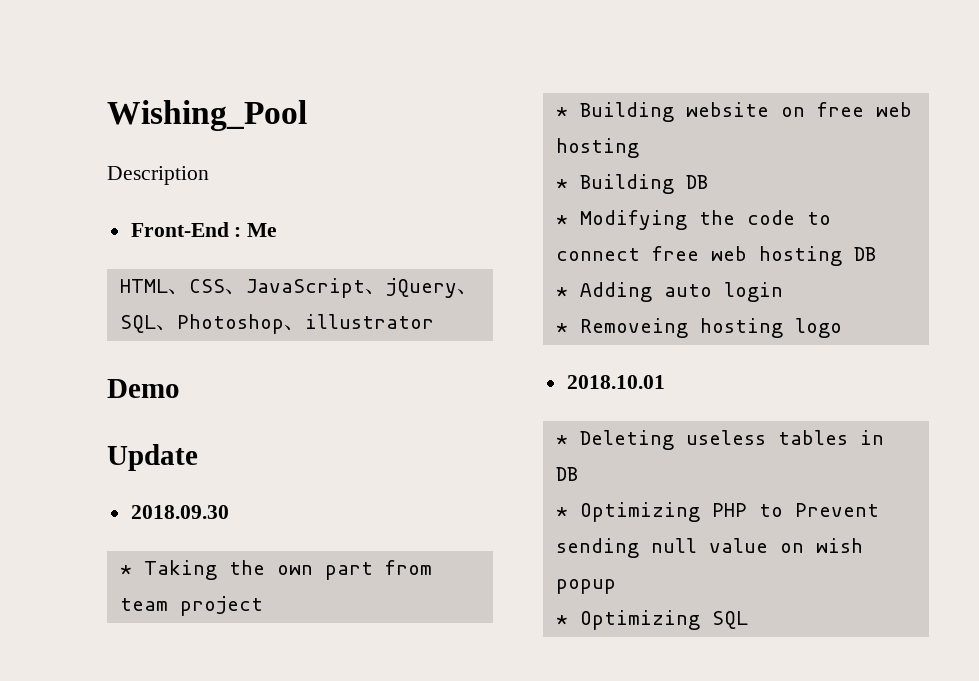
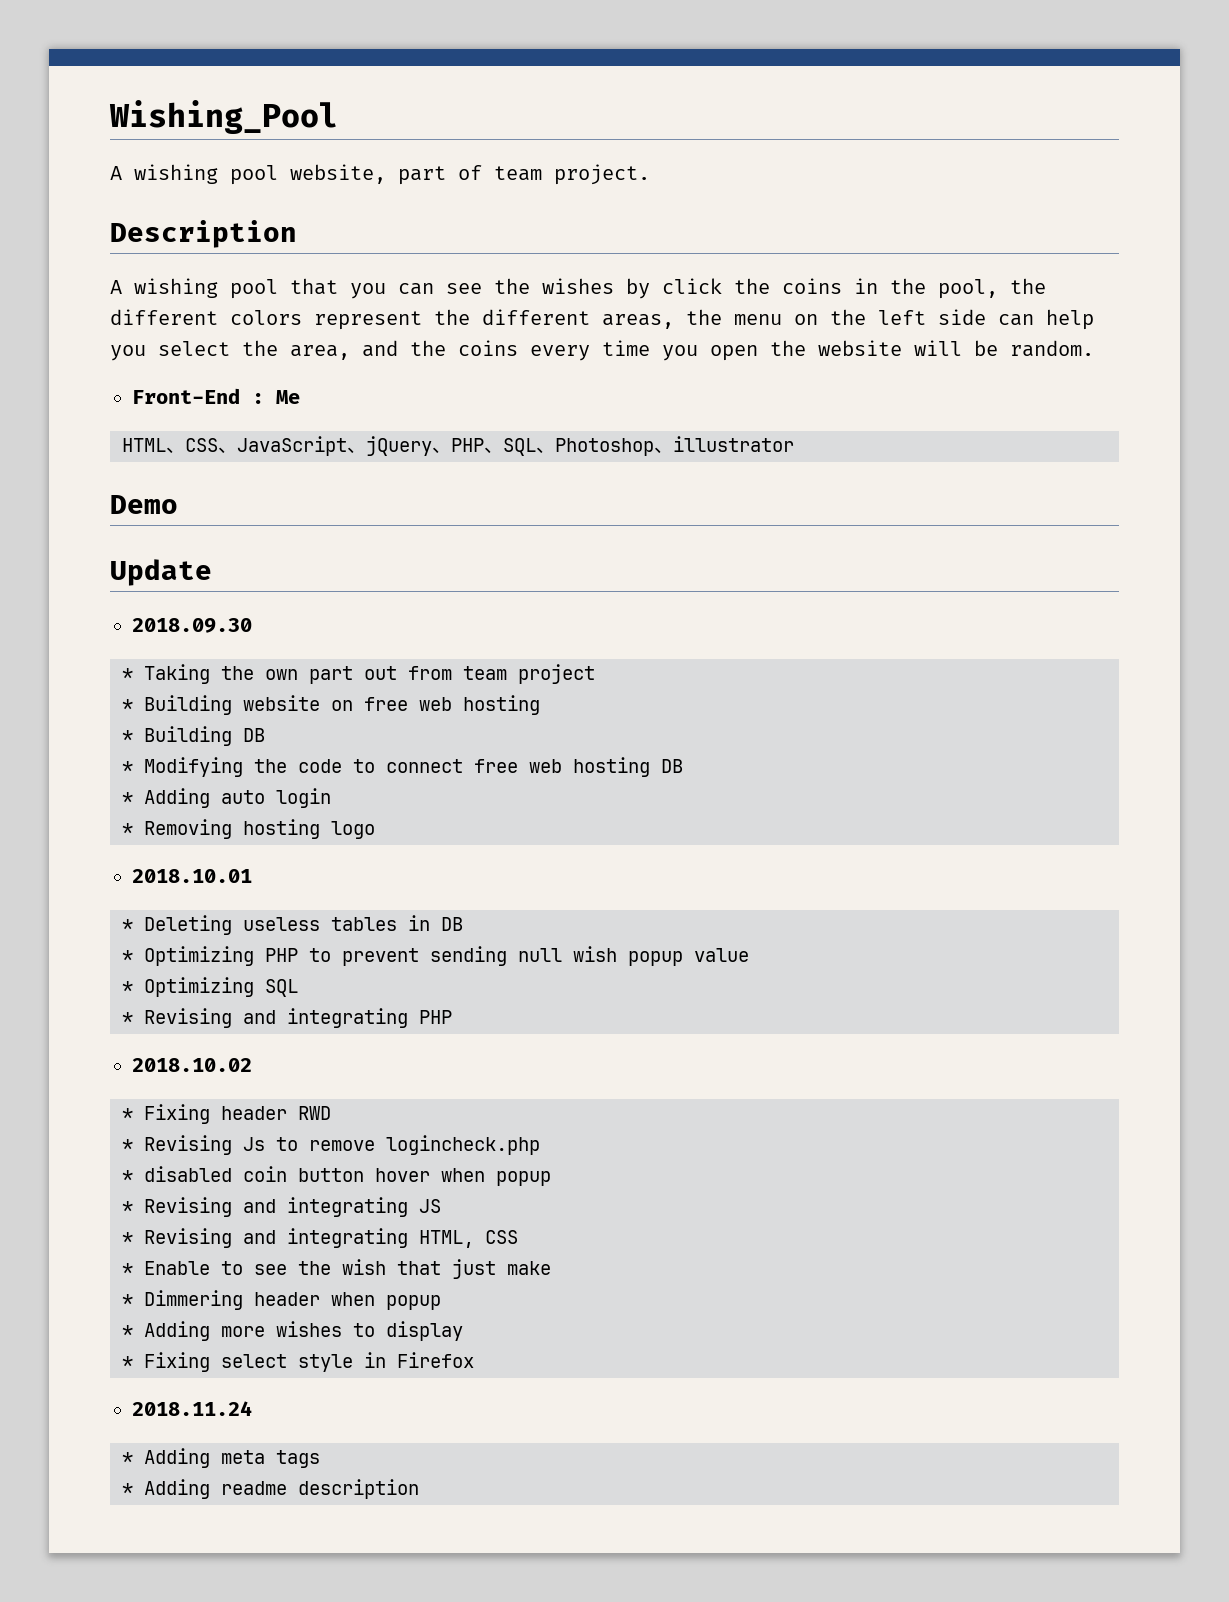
[107,166,209,185] Description -> [110,164,650,185] [110,220,297,248] [110,278,1046,299] [110,309,1094,330] [110,340,1094,361] A wishing pool website, part of team project. // Description // A wishing pool that you can see the wishes by click the coins in the pool, the different colors represent the different areas, the menu on the left side can help you select the area, and the coins every time you open the website will be random.
(478, 292) none -> [451,438,503,453] PHP、
(373, 571) none -> [364,666,397,680] out
[579,318,688,338] Removeing -> [144,819,232,839] Removing
[794,503,879,517] Prevent -> [342,948,419,966] prevent
[708,538,804,553] value on -> (562, 955) none
(616, 586) none -> [694,948,749,962] value
(748, 620) none -> [122,1008,452,1028] [132,1058,252,1072] [122,1104,331,1124] [122,1135,540,1155] [122,1166,551,1186] [122,1197,441,1217] [122,1228,518,1248] [122,1259,551,1279] [122,1290,441,1310] [122,1321,463,1341] [122,1352,474,1372] [132,1401,252,1416] [122,1448,320,1468] [122,1479,419,1499] // * Revising and integrating PHP // 2018.10.02 // * Fixing header RWD // * Revising Js to remove logincheck.php // * disabled coin button hover when popup // * Revising and integrating JS // * Revising and integrating HTML, CSS // * Enable to see the wish that just make // * Dimmering header when popup // * Adding more wishes to display // * Fixing select style in Firefox // 2018.11.24 // * Adding meta tags // * Adding readme description

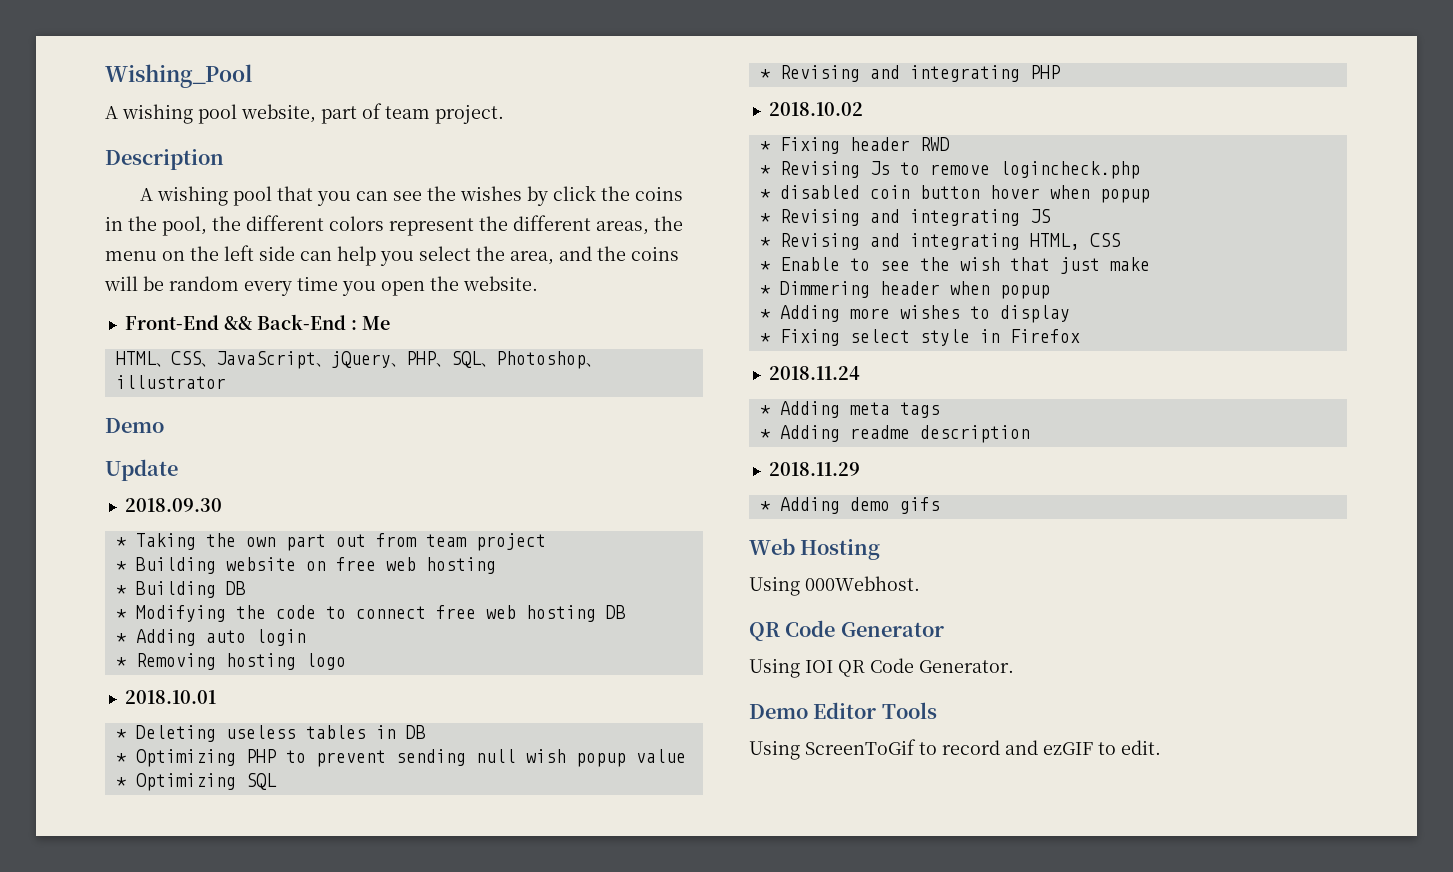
(518, 348) none -> [104,276,239,291] will be random
[818,340,1094,357] website will be random. -> [463,276,538,291] website.
(240, 396) none -> [223,314,346,330] && Back-End
(419, 1489) none -> [768,462,860,476] [759,497,940,514] [749,538,881,560] [749,576,920,596] [749,620,944,641] [749,658,1014,678] [749,702,937,719] [749,739,1161,760] // 2018.11.29 // * Adding demo gifs // Web Hosting // Using 000Webhost. // QR Code Generator // Using IOI QR Code Generator. // Demo Editor Tools // Using ScreenToGif to record and ezGIF to edit.

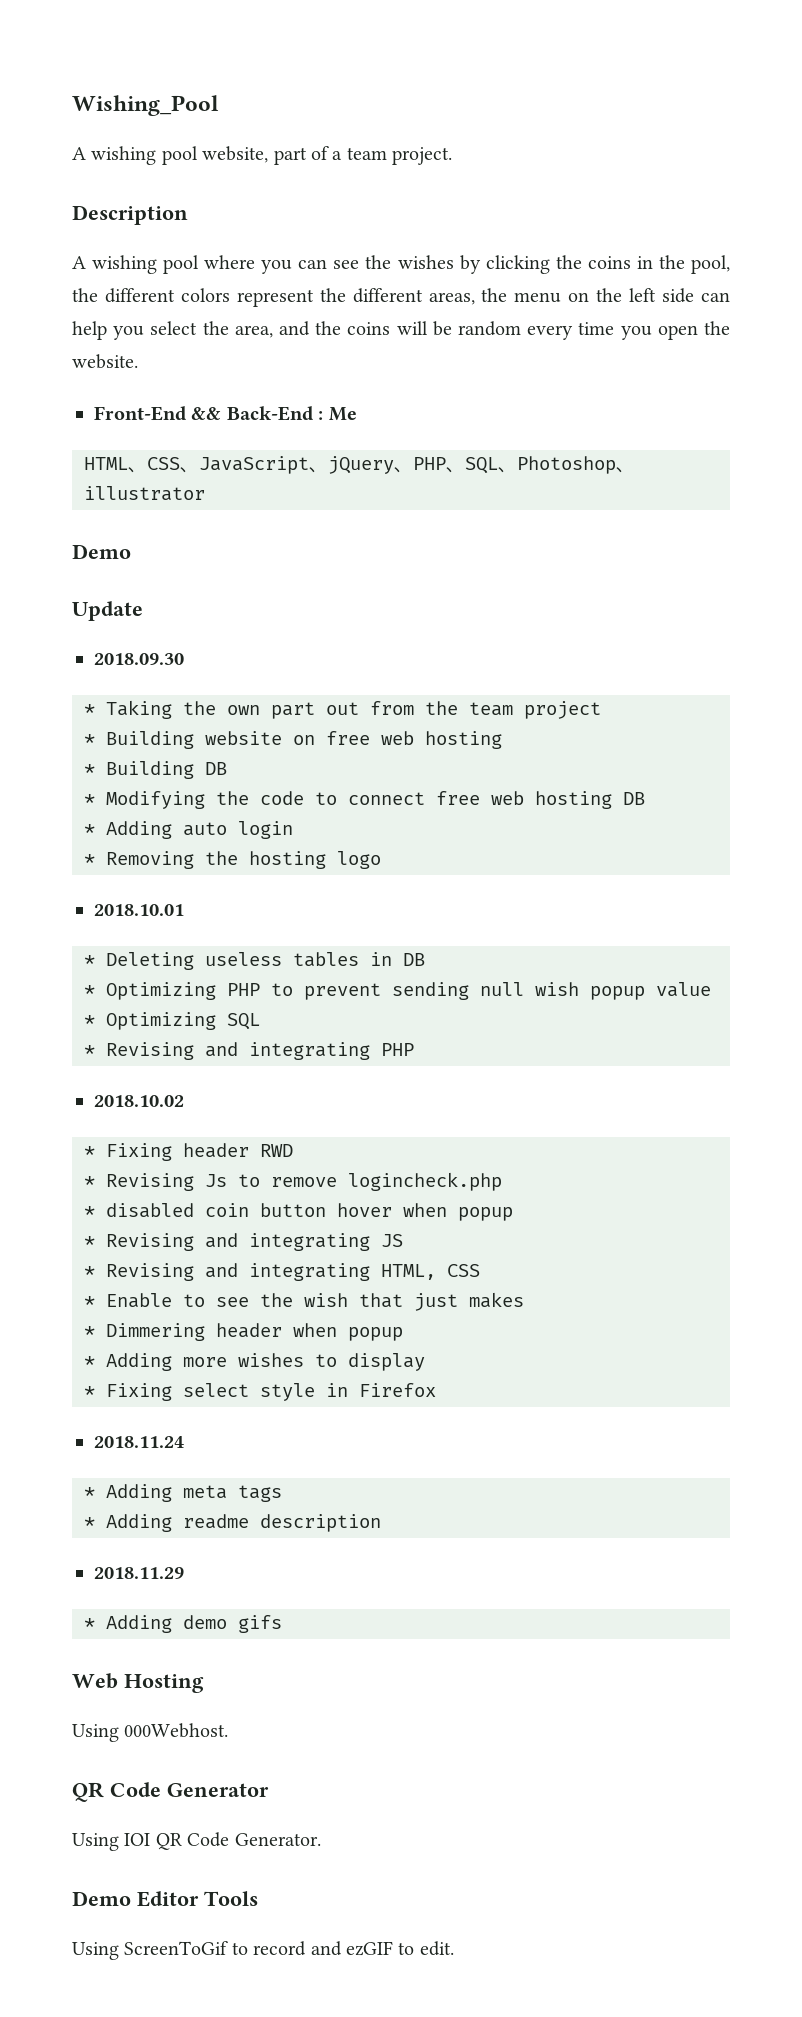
(382, 111) none -> [332,151,343,160] a
[277,186,314,201] that -> [204,255,256,269] where
[553,185,597,201] click -> [485,255,550,274] clicking
(417, 540) none -> [425,701,458,715] the
(216, 661) none -> [205,851,238,865] the
[1109,257,1150,271] make -> [469,1292,524,1308] makes

